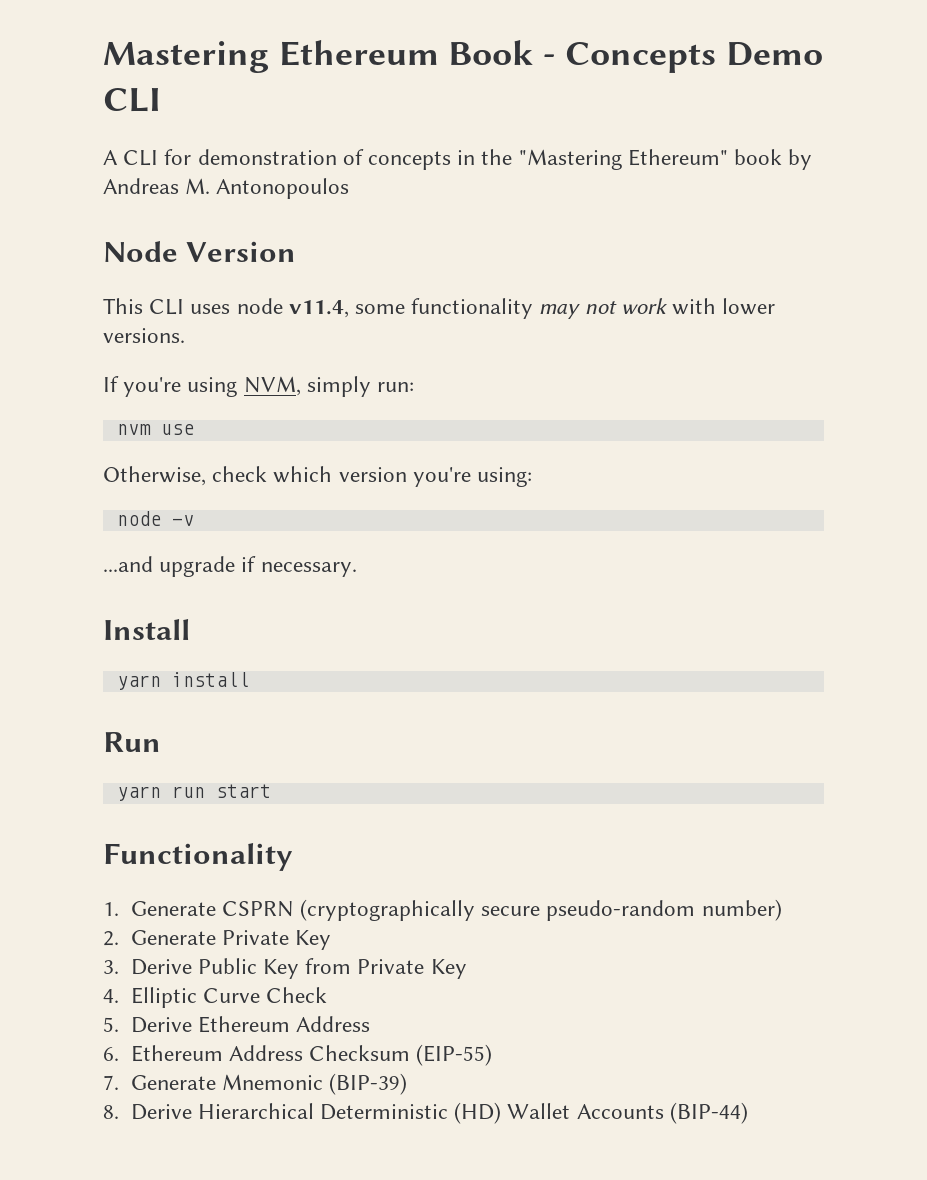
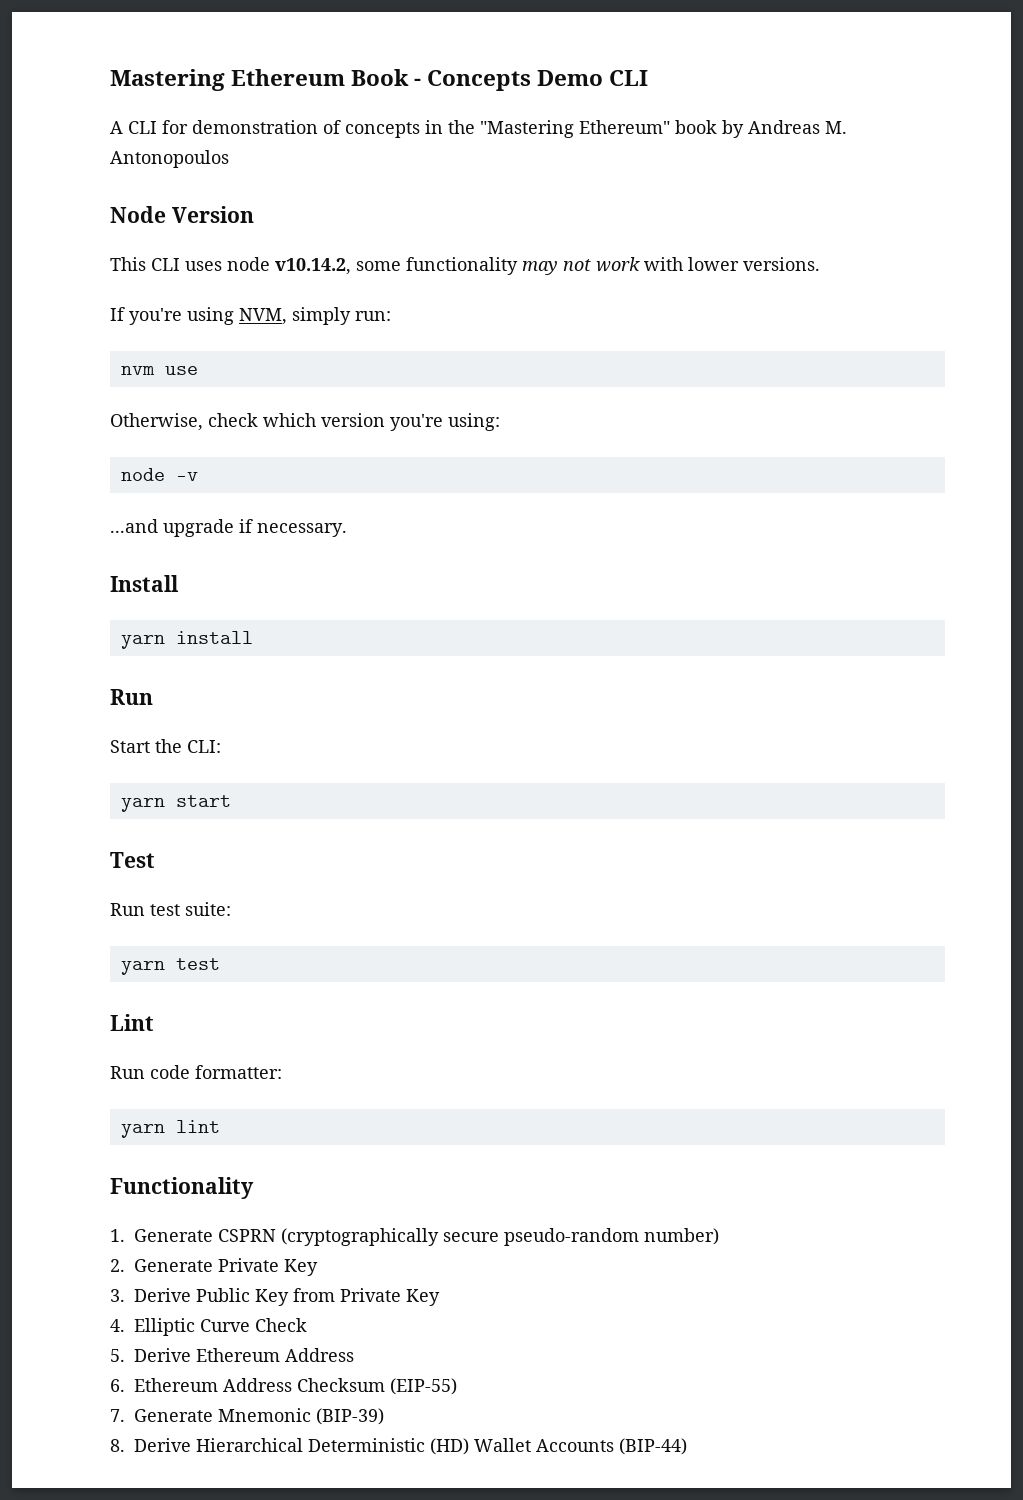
[288,300,349,318] v11.4, -> [275,258,351,275] v10.14.2,
[116,786,205,801] // yarn run -> [110,739,221,753] [120,798,165,812] // Start the CLI: // yarn
(271, 791) none -> [110,852,155,868] [110,902,231,916] [120,958,220,975] [110,1014,154,1031] [110,1065,282,1079] [120,1120,220,1138] // Test // Run test suite: // yarn test // Lint // Run code formatter: // yarn lint

